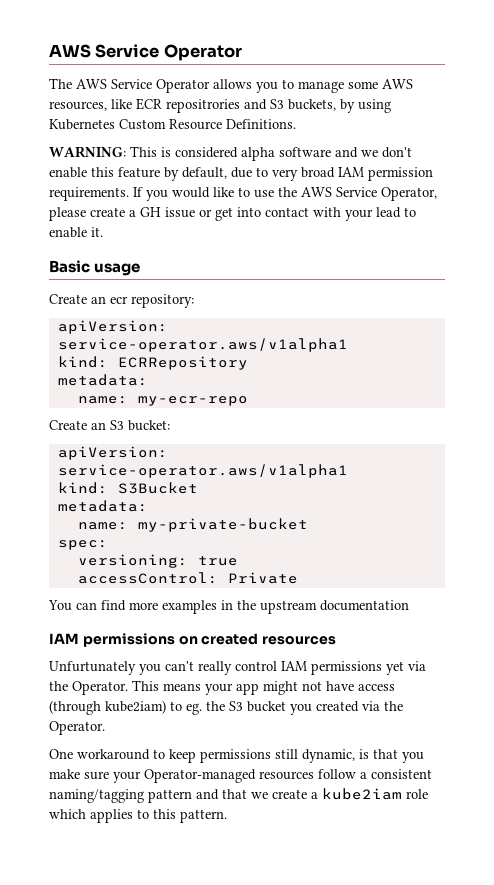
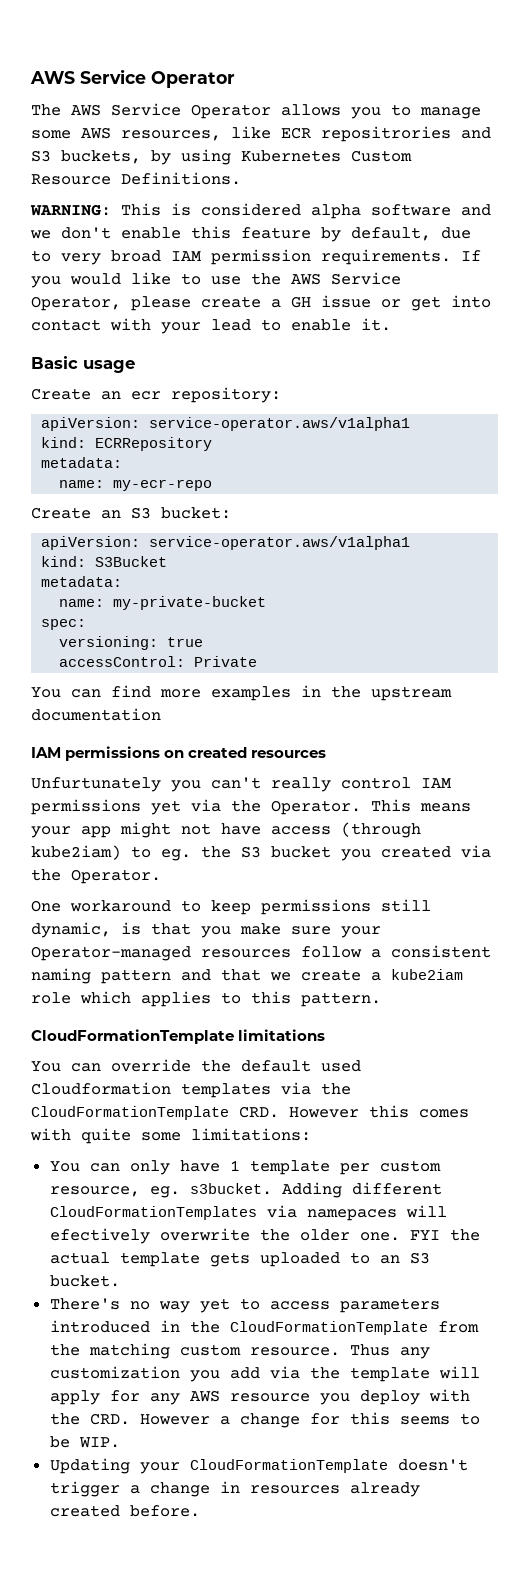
[49,789,144,803] naming/tagging -> [31,968,91,984] naming
(227, 816) none -> [31,1029,326,1044] [31,1059,361,1072] [31,1082,351,1098] [31,1105,469,1120] [30,1128,311,1144] [49,1160,441,1175] [49,1182,442,1198] [49,1205,447,1221] [49,1228,480,1244] [49,1252,430,1267] [49,1275,120,1287] [49,1298,440,1313] [49,1320,479,1335] [49,1343,430,1359] [49,1366,480,1382] [49,1389,470,1405] [49,1412,480,1428] [49,1436,120,1448] [49,1458,468,1474] [49,1481,420,1497] [49,1505,200,1517] // CloudFormationTemplate limitations // You can override the default used Cloudformation templates via the CloudFormationTemplate CRD. However this comes with quite some limitations: // You can only have 1 template per custom resource, eg. s3bucket. Adding different CloudFormationTemplates via namepaces will efectively overwrite the older one. FYI the actual template gets uploaded to an S3 bucket. // There's no way yet to access parameters introduced in the CloudFormationTemplate from the matching custom resource. Thus any customization you add via the template will apply for any AWS resource you deploy with the CRD. However a change for this seems to be WIP. // Updating your CloudFormationTemplate doesn't trigger a change in resources already created before.

